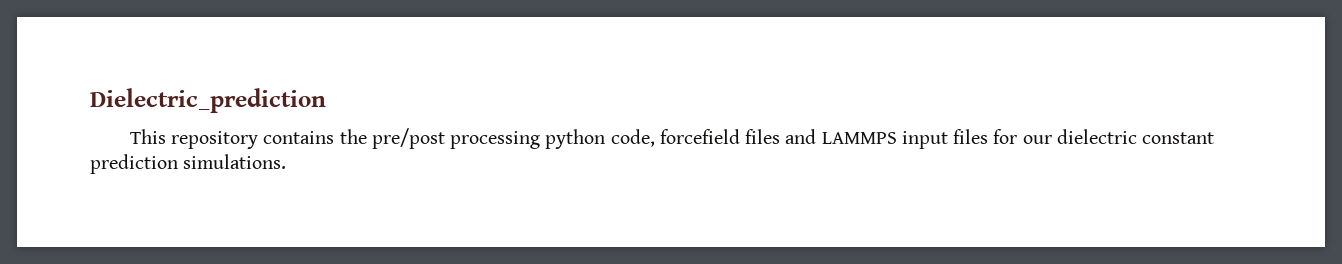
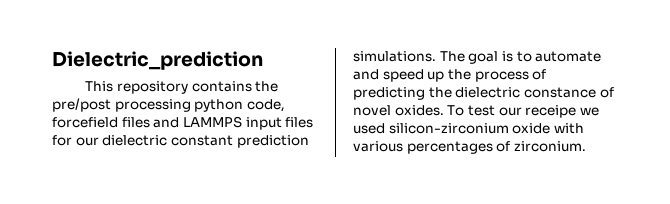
(287, 161) none -> [439,51,602,64] [353,69,547,82] [353,87,614,100] [353,105,599,118] [353,123,584,134] [353,141,586,154] The goal is to automate and speed up the process of predicting the dielectric constance of novel oxides. To test our receipe we used silicon-zirconium oxide with various percentages of zirconium.

